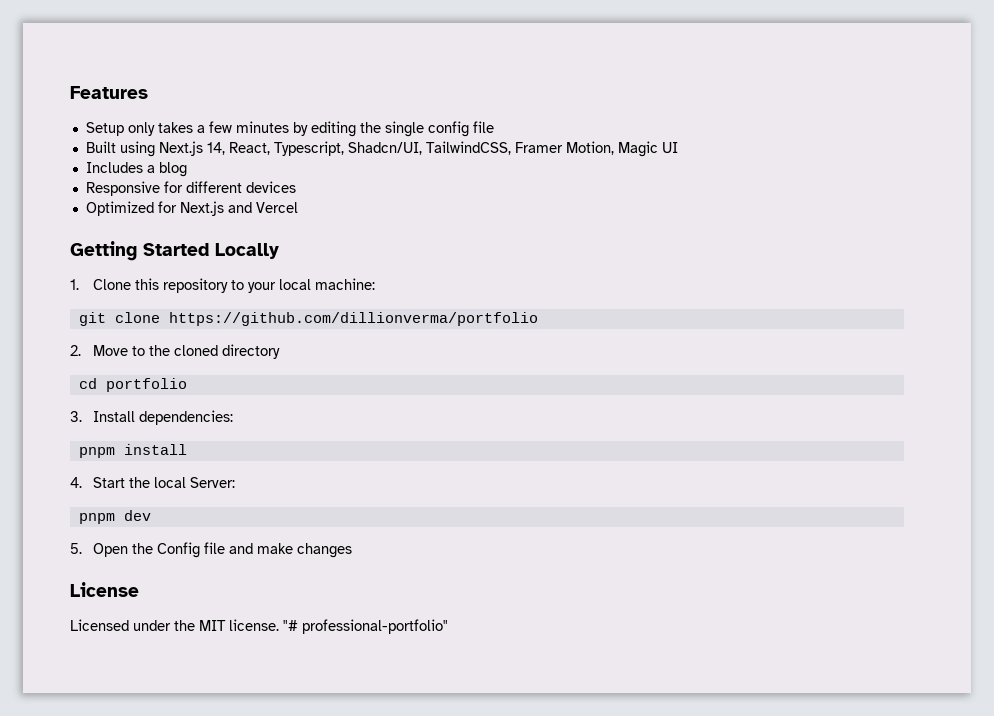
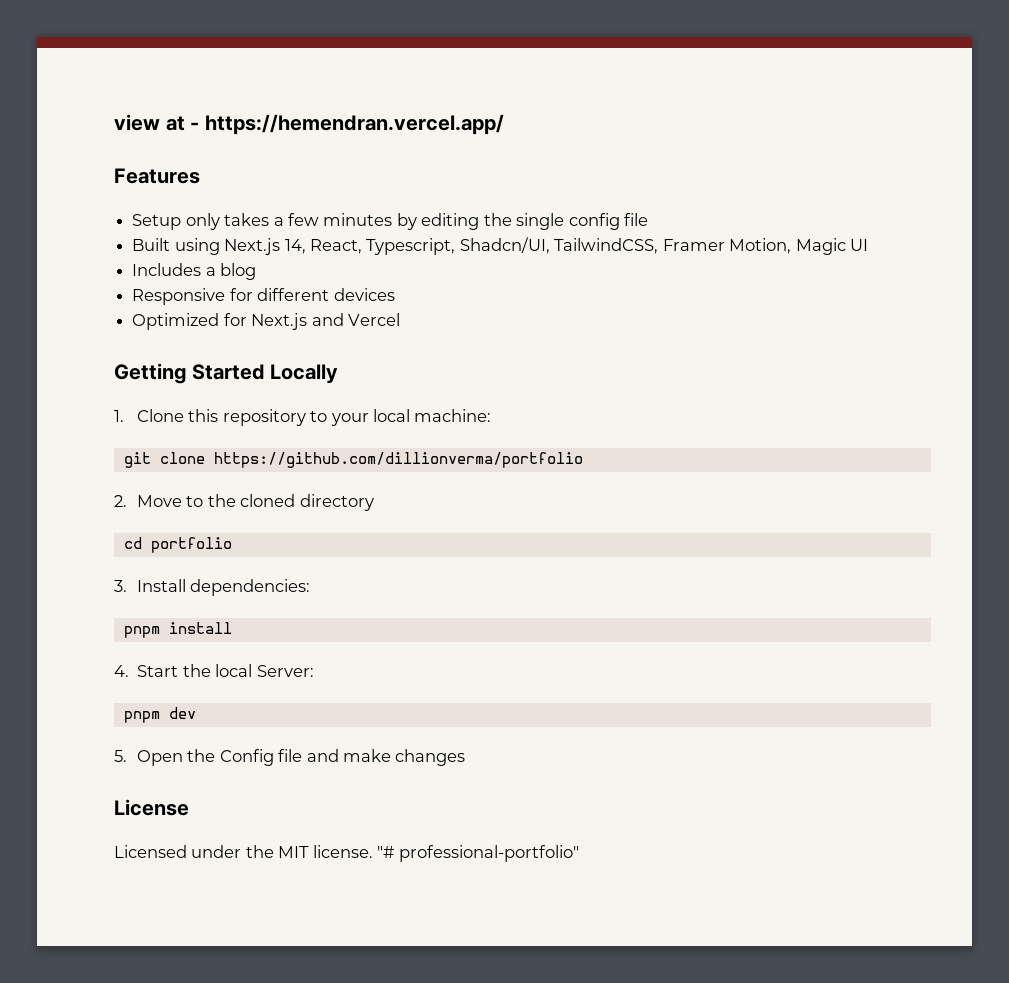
(70, 92) none -> [114,114,504,135] view at - https://hemendran.vercel.app/ //

